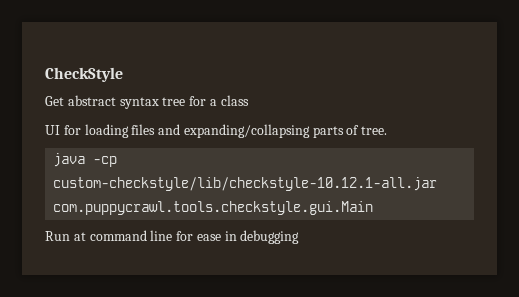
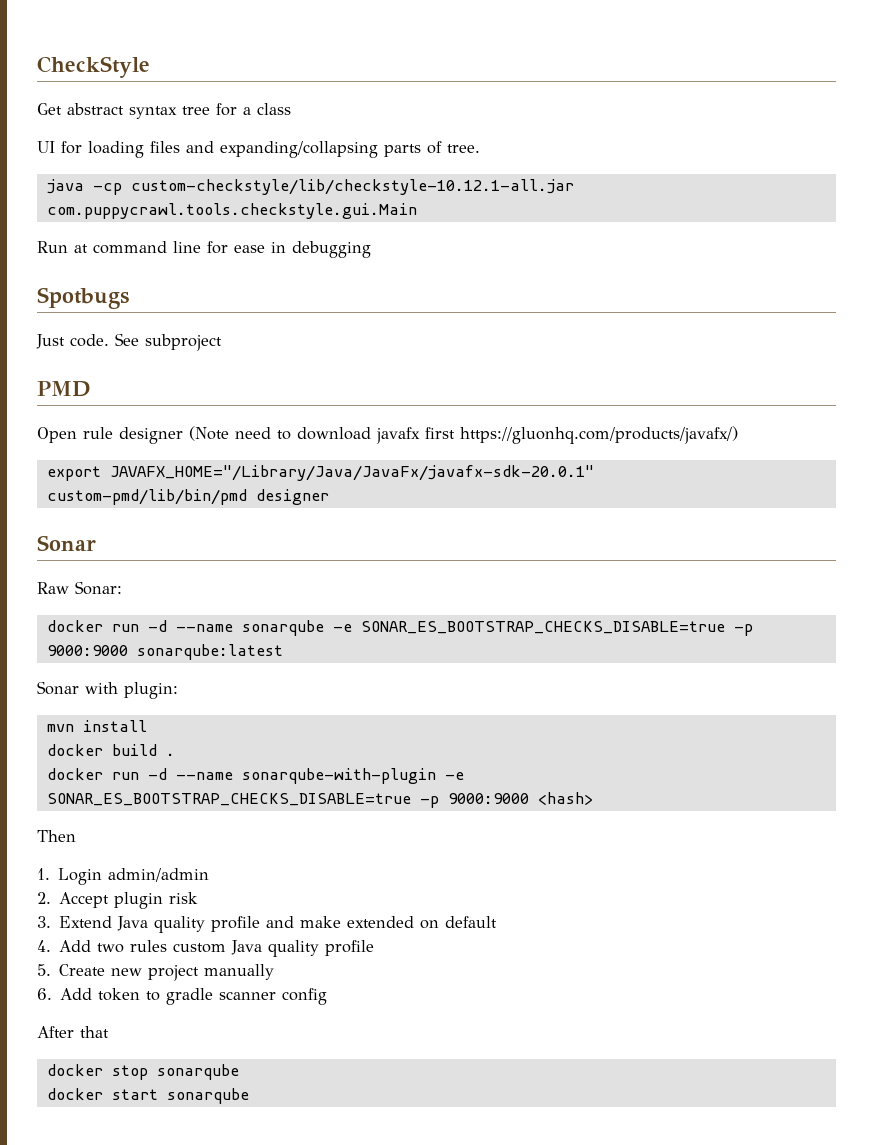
(300, 237) none -> [37,287,129,309] [36,333,222,351] [37,381,91,397] [37,426,738,444] [46,465,594,481] [46,489,329,505] [37,535,96,551] [37,581,122,595] [46,620,753,636] [46,644,283,660] [37,681,178,699] [46,720,147,732] [46,744,175,756] [46,768,464,784] [46,792,593,808] [37,830,76,842] [37,868,210,885] [37,892,199,909] [37,916,498,933] [37,940,375,957] [37,964,275,981] [37,988,328,1005] [37,1026,109,1038] [46,1064,239,1080] [46,1088,249,1104] // Spotbugs // Just code. See subproject // PMD // Open rule designer (Note need to download javafx first https://gluonhq.com/products/javafx/) // export JAVAFX_HOME="/Library/Java/JavaFx/javafx-sdk-20.0.1" // custom-pmd/lib/bin/pmd designer // Sonar // Raw Sonar: // docker run -d --name sonarqube -e SONAR_ES_BOOTSTRAP_CHECKS_DISABLE=true -p 9000:9000 sonarqube:latest // Sonar with plugin: // mvn install // docker build . // docker run -d --name sonarqube-with-plugin -e SONAR_ES_BOOTSTRAP_CHECKS_DISABLE=true -p 9000:9000 <hash> // Then // 1. Login admin/admin // 2. Accept plugin risk // 3. Extend Java quality profile and make extended on default // 4. Add two rules custom Java quality profile // 5. Create new project manually // 6. Add token to gradle scanner config // After that // docker stop sonarqube // docker start sonarqube

